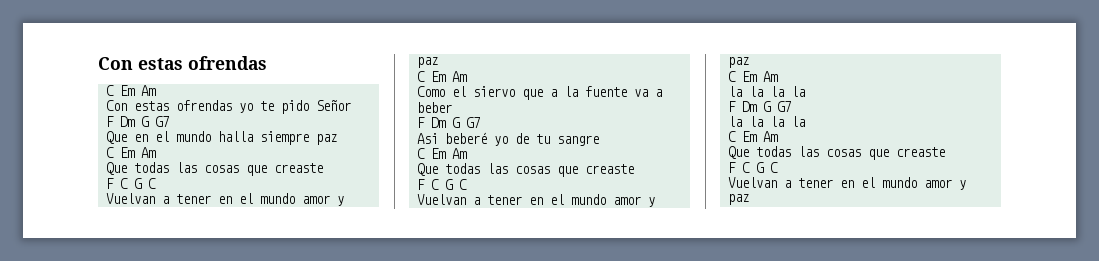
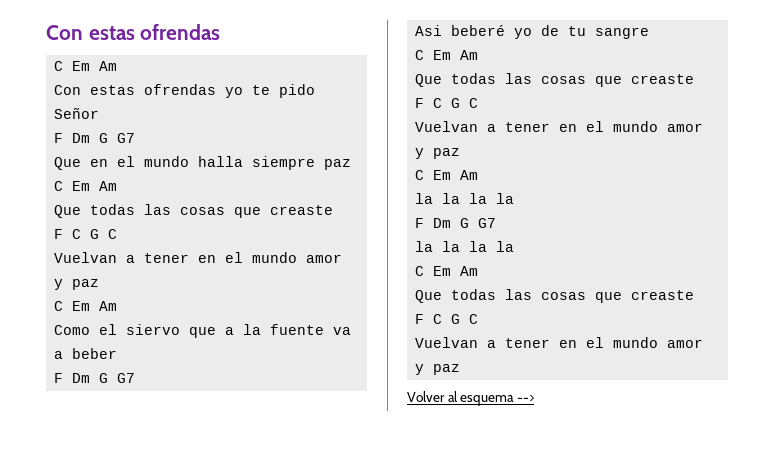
(750, 199) none -> [407,391,534,406] // Volver al esquema -->

